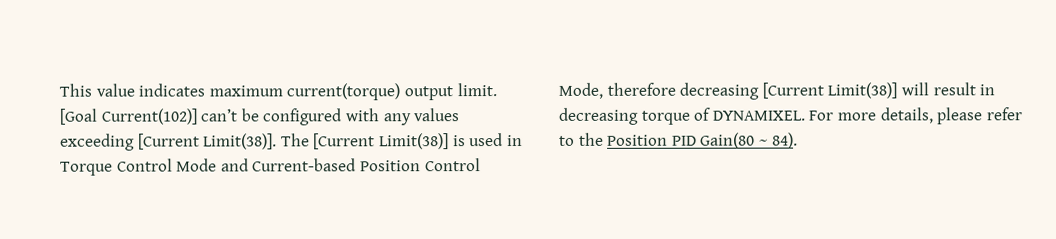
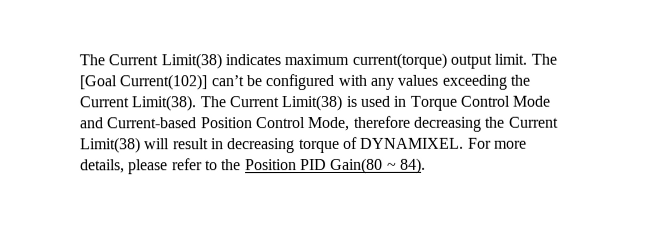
[59,83,135,97] This value -> [79,53,222,70] The Current Limit(38)
(497, 90) none -> [530,53,557,65] The
[137,133,449,150] [Current Limit(38)]. The [Current Limit(38)] -> [509,74,530,86] [79,94,343,112] the Current Limit(38). The Current Limit(38)
[761,82,898,99] [Current Limit(38)] -> [485,116,559,128] [80,137,141,154] the Current Limit(38)

